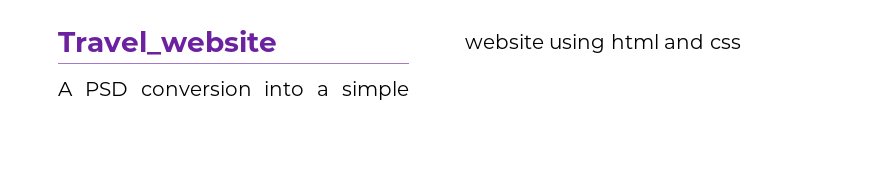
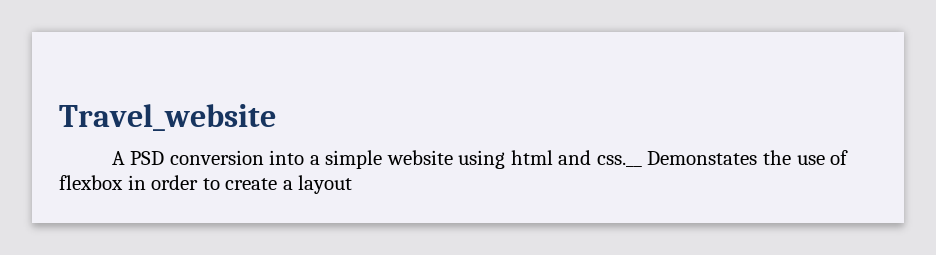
[709,38,741,49] css -> [596,150,849,167] [59,175,353,194] css.__ Demonstates the use of flexbox in order to create a layout

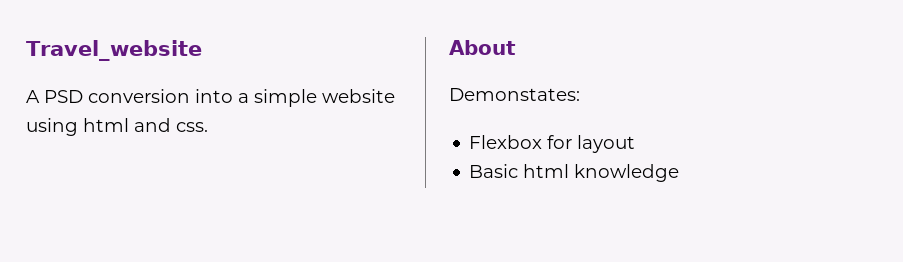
[596,150,849,167] [59,175,353,194] css.__ Demonstates the use of flexbox in order to create a layout -> [176,122,208,132] [449,40,516,55] [449,88,580,101] [469,135,636,153] [469,164,680,182] css. // About // Demonstates: // Flexbox for layout // Basic html knowledge

